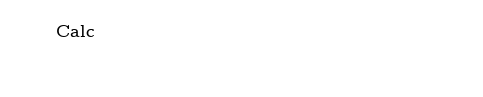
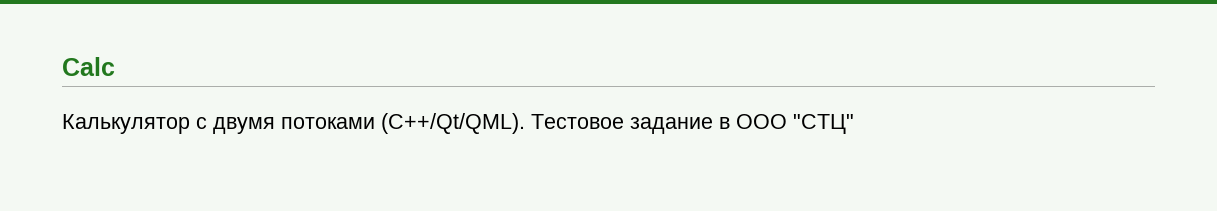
(95, 31) none -> [62,113,854,134] // Калькулятор с двумя потоками (C++/Qt/QML). Тестовое задание в ООО "СТЦ"

